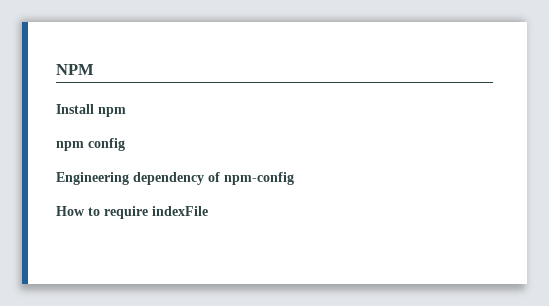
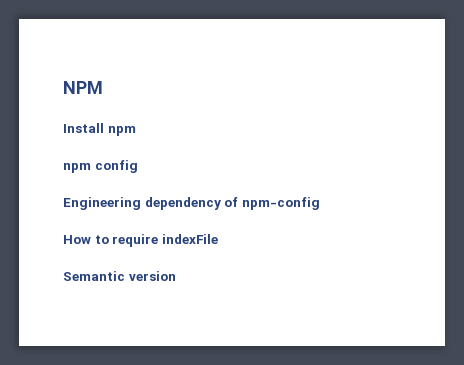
(208, 211) none -> [63,271,176,281] // Semantic version

